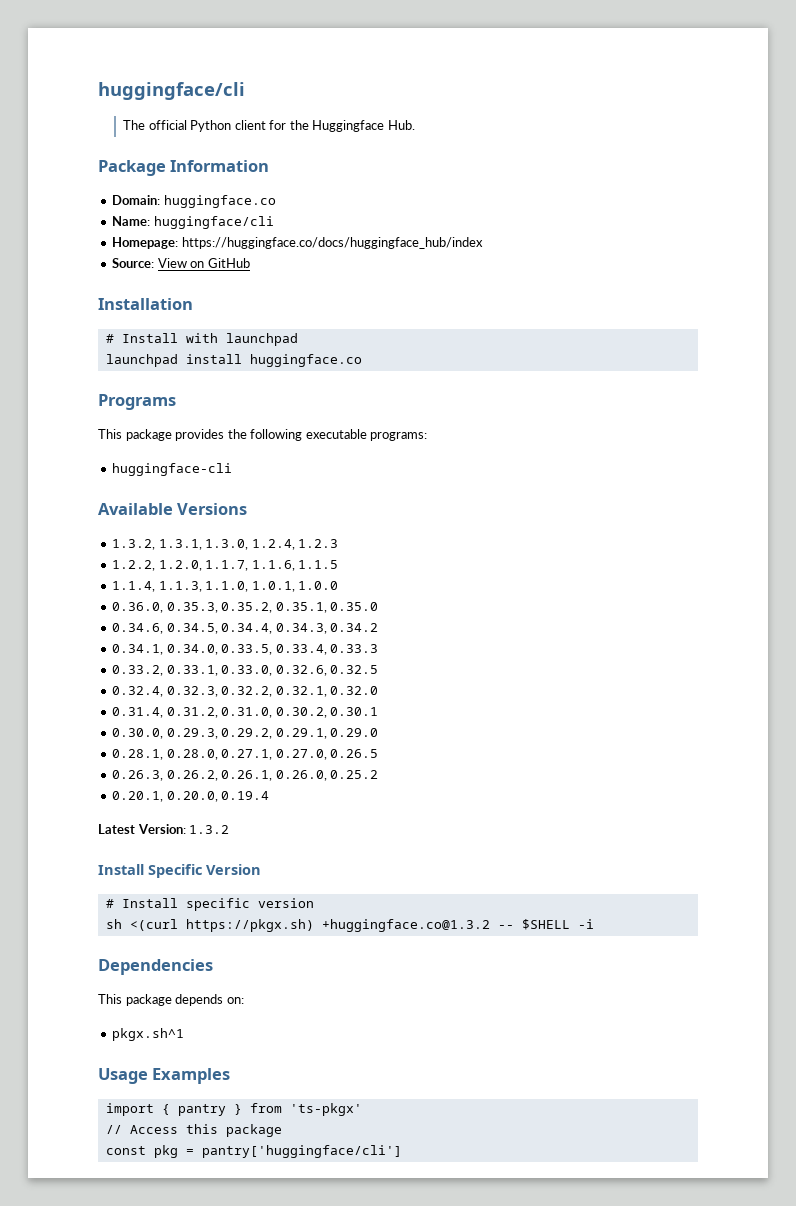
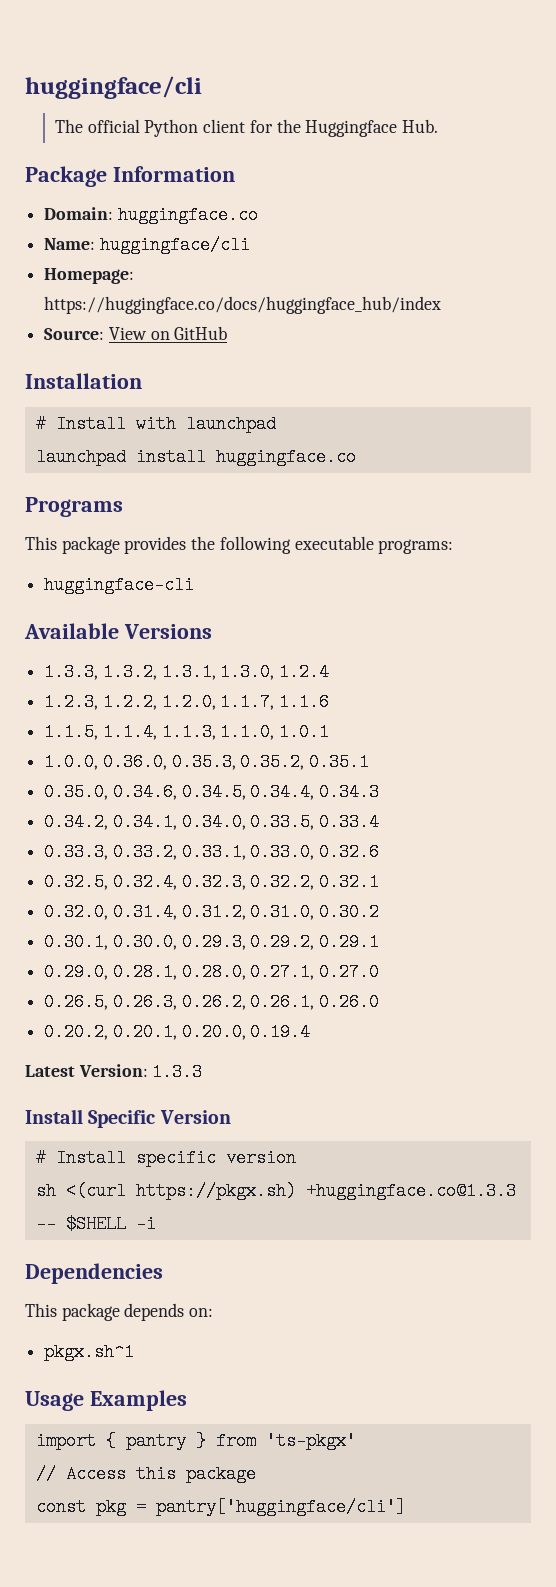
(248, 509) none -> [44,663,99,681] 1.3.3,
[251,539,339,550] 1.2.4, 1.2.3 // -> [279,663,330,681] [44,693,99,711] 1.2.4 // 1.2.3,
[251,560,339,571] 1.1.6, 1.1.5 // -> [279,693,330,711] [44,723,99,741] 1.1.6 // 1.1.5,
[251,581,339,592] 1.0.1, 1.0.0 // -> [279,723,330,741] [44,753,99,771] 1.0.1 // 1.0.0,
[275,602,379,613] 0.35.1, 0.35.0 // -> [309,753,370,771] [44,783,109,801] 0.35.1 // 0.35.0,
[275,623,379,634] 0.34.3, 0.34.2 // -> [319,783,380,801] [44,813,109,831] 0.34.3 // 0.34.2,
[275,644,379,655] 0.33.4, 0.33.3 // -> [319,813,380,831] [44,843,109,861] 0.33.4 // 0.33.3,
[275,665,379,676] 0.32.6, 0.32.5 // -> [319,843,380,861] [44,873,109,891] 0.32.6 // 0.32.5,
[275,686,379,697] 0.32.1, 0.32.0 // -> [319,873,380,891] [44,903,109,921] 0.32.1 // 0.32.0,
[275,707,379,718] 0.30.2, 0.30.1 // -> [319,903,380,921] [44,933,109,951] 0.30.2 // 0.30.1,
[275,728,379,739] 0.29.1, 0.29.0 // -> [319,933,380,951] [44,963,109,981] 0.29.1 // 0.29.0,
[275,749,379,760] 0.27.0, 0.26.5 // -> [319,963,380,981] [44,993,109,1011] 0.27.0 // 0.26.5,
[275,770,379,781] 0.26.0, 0.25.2 // -> [319,993,380,1011] [44,1023,109,1041] 0.26.0 // 0.20.2,
[189,825,230,834] 1.3.2 -> [152,1063,203,1081] 1.3.3
[321,919,490,932] +huggingface.co@1.3.2 -> [305,1182,516,1200] +huggingface.co@1.3.3

